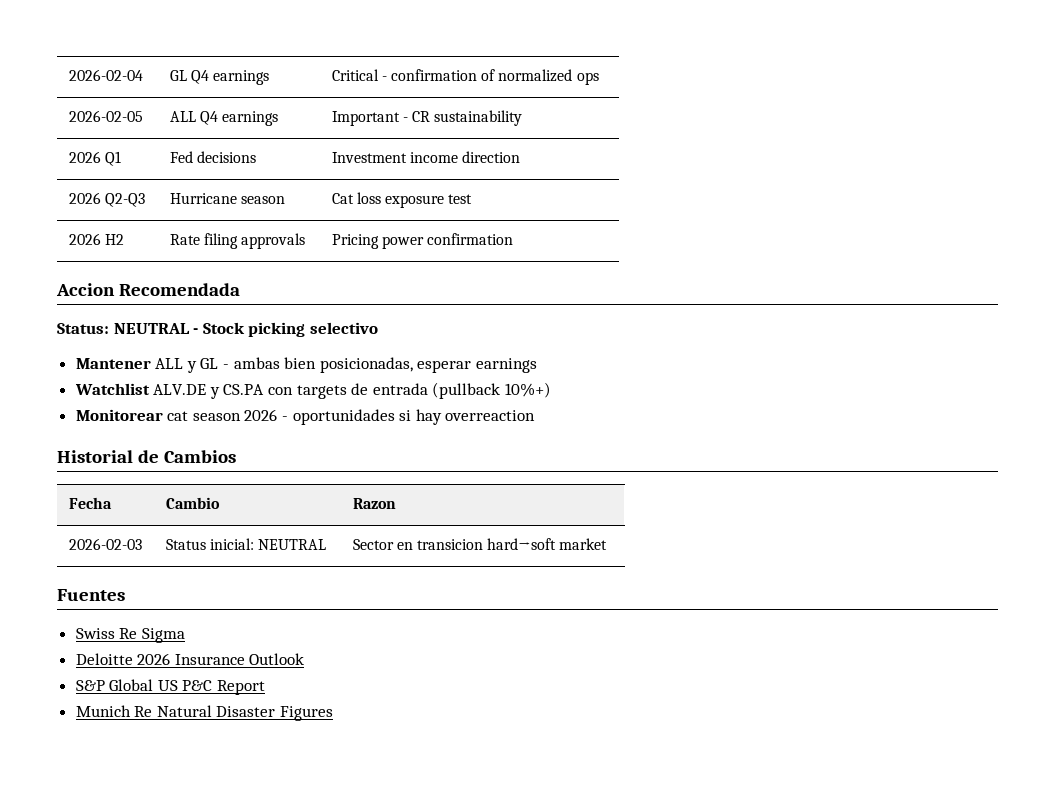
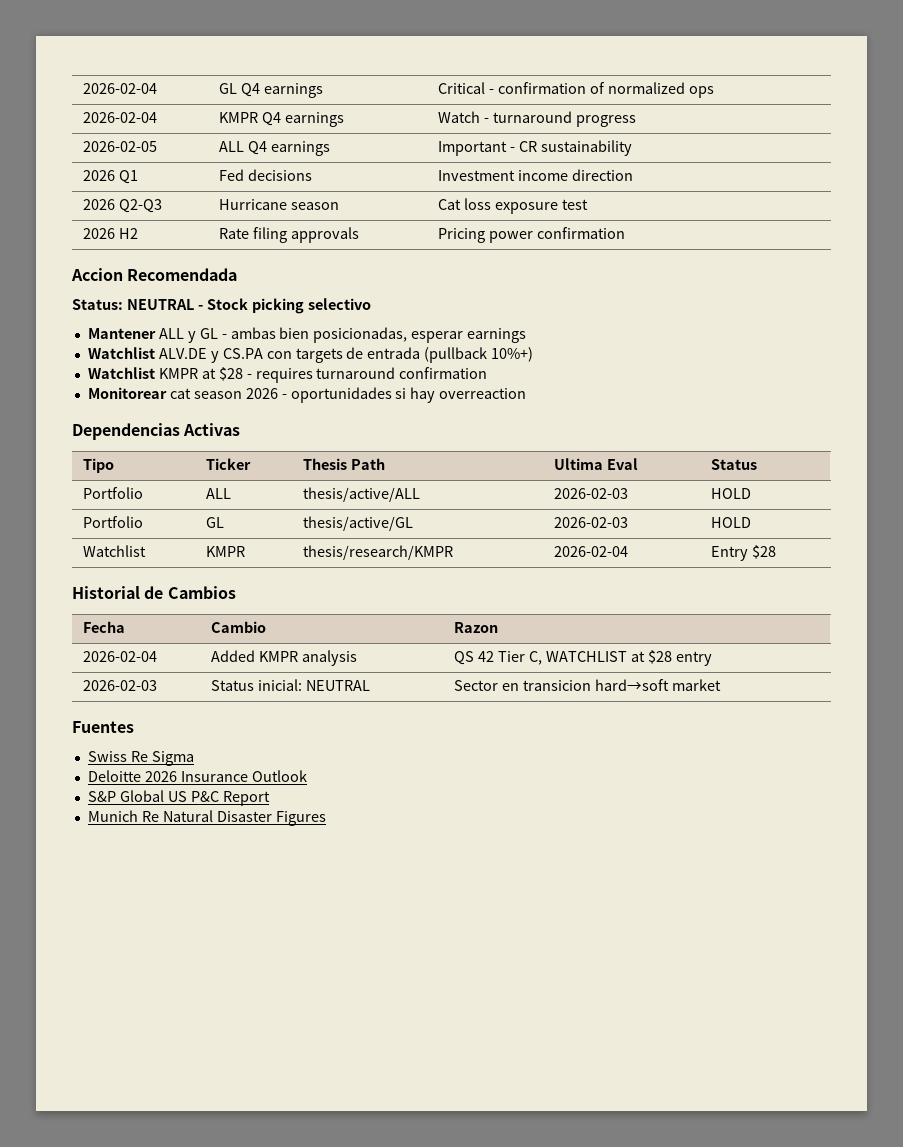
(599, 78) none -> [83,112,158,123] [219,112,344,127] [438,111,636,127] // 2026-02-04 | KMPR Q4 earnings | Watch - turnaround progress
(552, 390) none -> [87,367,488,383] // Watchlist KMPR at $28 - requires turnaround confirmation
(536, 415) none -> [72,423,241,440] [83,458,115,473] [206,458,252,470] [303,458,386,470] [554,458,639,470] [711,459,758,470] [83,487,144,499] [206,488,232,499] [303,487,421,502] [554,488,629,499] [711,488,752,499] [83,516,144,528] [206,517,225,528] [303,516,414,531] [554,517,629,528] [711,517,752,528] [83,545,147,557] [206,546,246,557] [303,545,454,560] [554,546,629,557] [711,545,777,561] // Dependencias Activas // Tipo | Ticker | Thesis Path | Ultima Eval | Status // Portfolio | ALL | thesis/active/ALL | 2026-02-03 | HOLD // Portfolio | GL | thesis/active/GL | 2026-02-03 | HOLD // Watchlist | KMPR | thesis/research/KMPR | 2026-02-04 | Entry $28
(396, 503) none -> [83,651,158,662] [211,650,357,666] [454,650,712,666] // 2026-02-04 | Added KMPR analysis | QS 42 Tier C, WATCHLIST at $28 entry

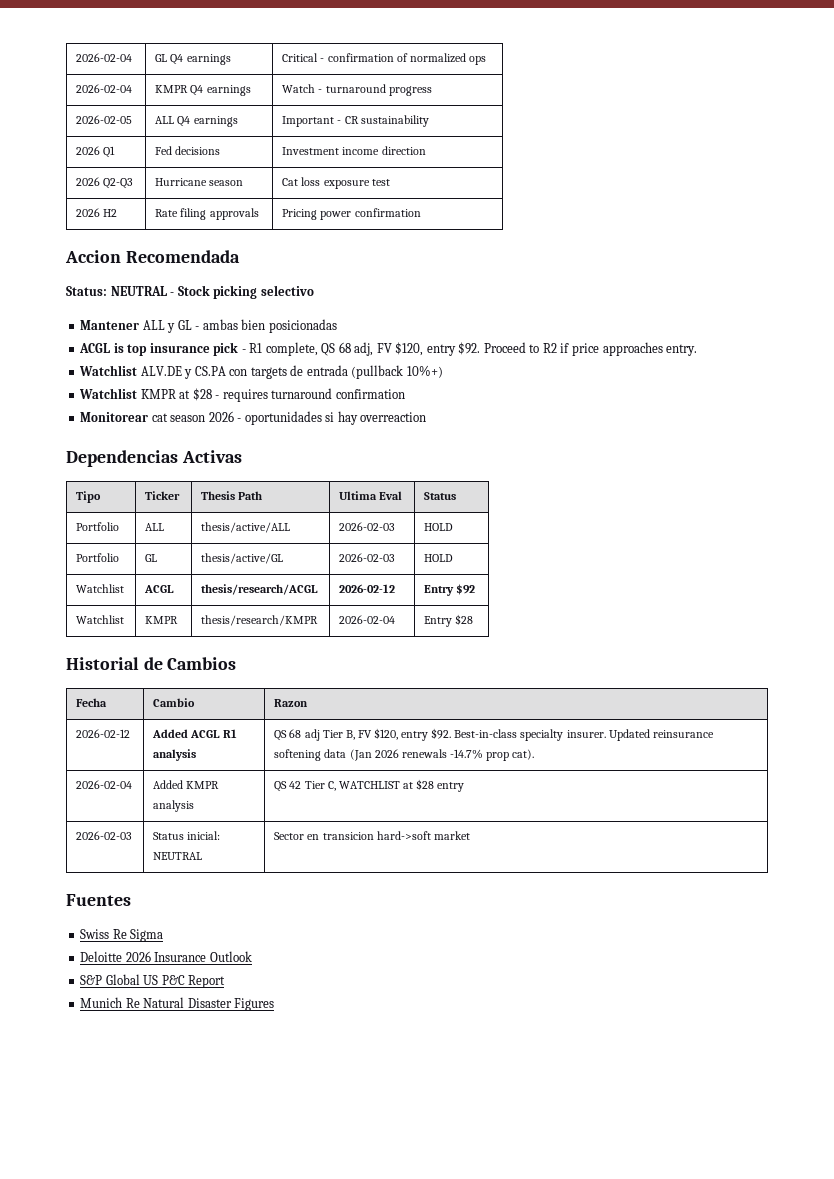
[313,327,527,343] posicionadas, esperar earnings -> [268,319,337,333] [79,342,698,356] posicionadas // ACGL is top insurance pick - R1 complete, QS 68 adj, FV $120, entry $92. Proceed to R2 if price approaches entry.
(752, 522) none -> [76,584,125,593] [144,585,175,593] [201,584,319,595] [339,584,396,593] [424,584,476,596] // Watchlist | ACGL | thesis/research/ACGL | 2026-02-12 | Entry $92
(499, 627) none -> [76,729,131,738] [152,729,237,738] [153,749,197,761] [274,728,714,741] [274,749,535,761] // 2026-02-12 | Added ACGL R1 analysis | QS 68 adj Tier B, FV $120, entry $92. Best-in-class specialty insurer. Updated reinsurance softening data (Jan 2026 renewals -14.7% prop cat).
[594,679,669,691] hard→soft -> [376,831,431,840] hard->soft

